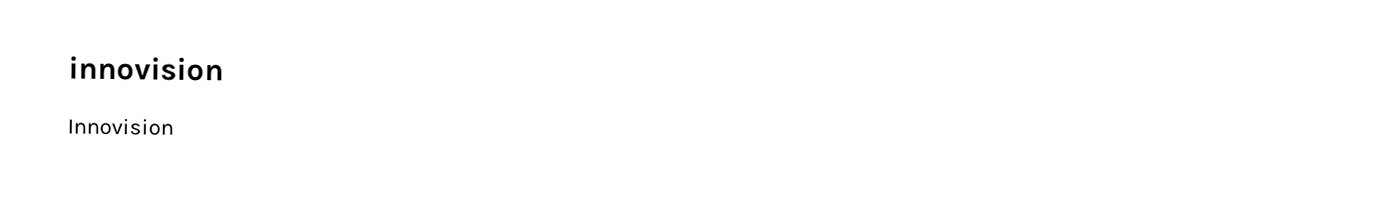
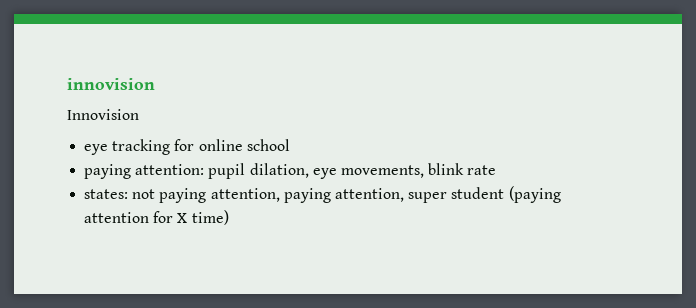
(174, 126) none -> [84,139,290,155] [84,163,497,179] [84,186,561,203] [84,210,229,225] // eye tracking for online school // paying attention: pupil dilation, eye movements, blink rate // states: not paying attention, paying attention, super student (paying attention for X time)

